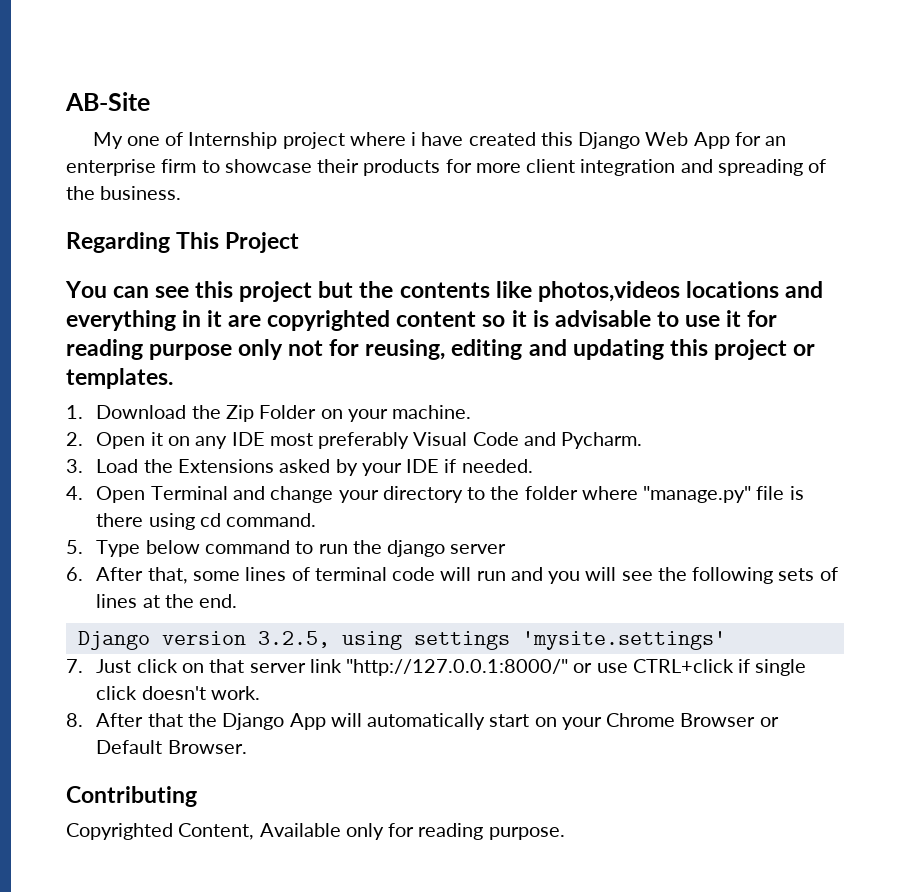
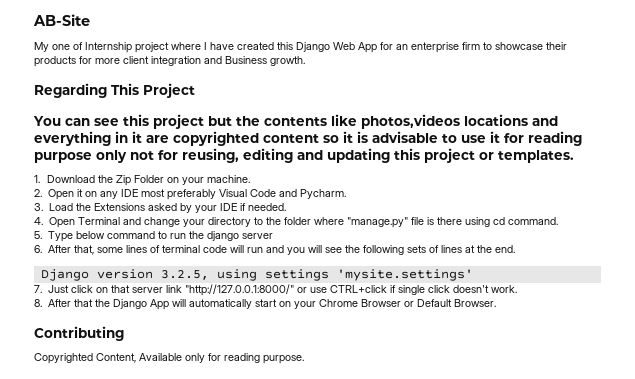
[411,132,417,146] i -> [204,42,207,50] I
[717,159,827,176] [66,186,182,200] spreading of the business. -> [225,56,305,66] Business growth.

